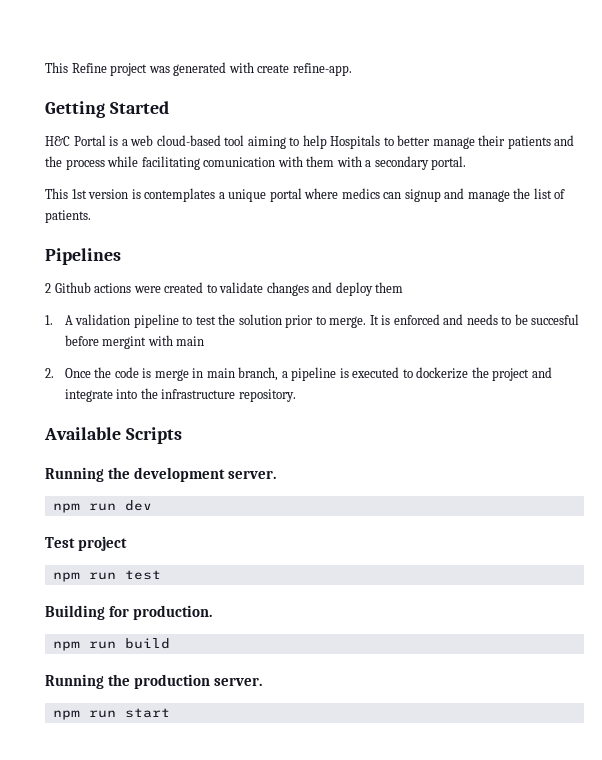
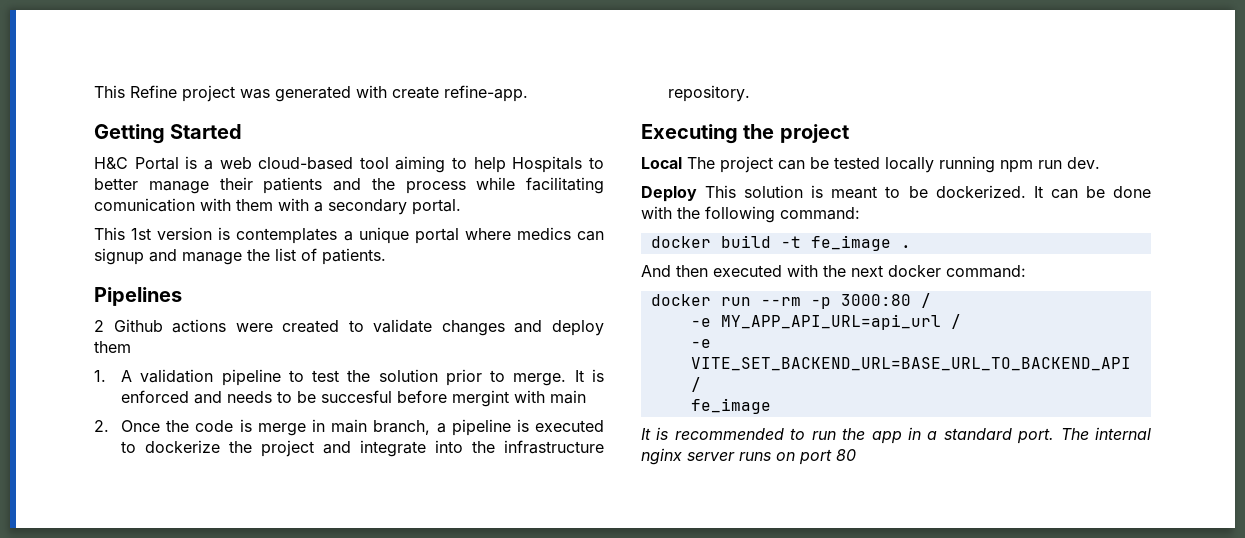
[44,427,182,444] [45,467,277,482] [52,500,152,513] [45,536,128,551] [52,570,161,582] [45,605,213,620] [52,638,170,651] [45,674,263,689] [52,708,170,720] Available Scripts // Running the development server. // npm run dev // Test project // npm run test // Building for production. // npm run build // Running the production server. // npm run start -> [641,124,849,144] [641,156,1100,173] [641,185,1151,202] [641,206,860,223] [650,235,911,251] [641,264,1026,278] [650,293,931,309] [690,314,961,330] [690,339,711,348] [690,357,1131,371] [690,377,701,392] [690,398,771,414] [641,427,1151,444] [641,448,856,465] Executing the project // Local The project can be tested locally running npm run dev. // Deploy This solution is meant to be dockerized. It can be done with the following command: // docker build -t fe_image . // And then executed with the next docker command: // docker run --rm -p 3000:80 / // -e MY_APP_API_URL=api_url / // -e VITE_SET_BACKEND_URL=BASE_URL_TO_BACKEND_API / // fe_image // It is recommended to run the app in a standard port. The internal nginx server runs on port 80

